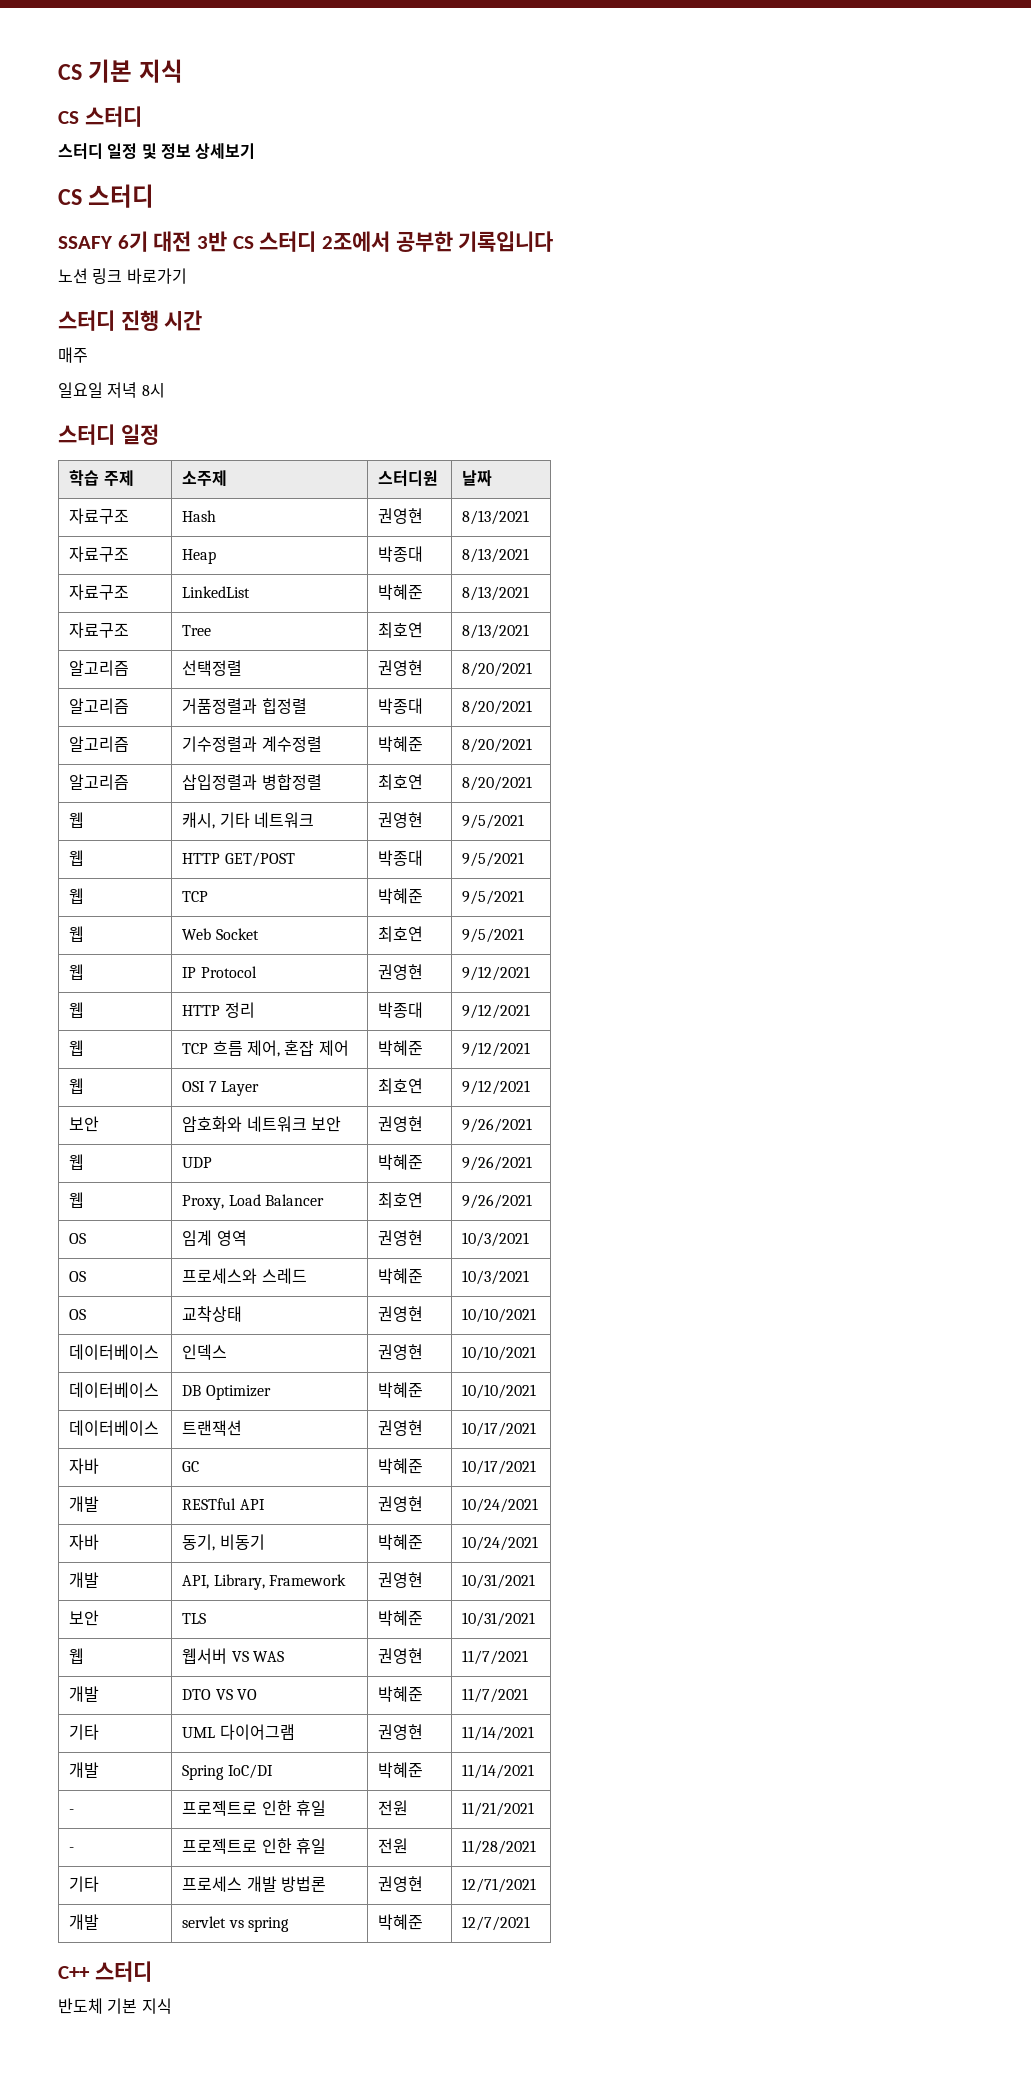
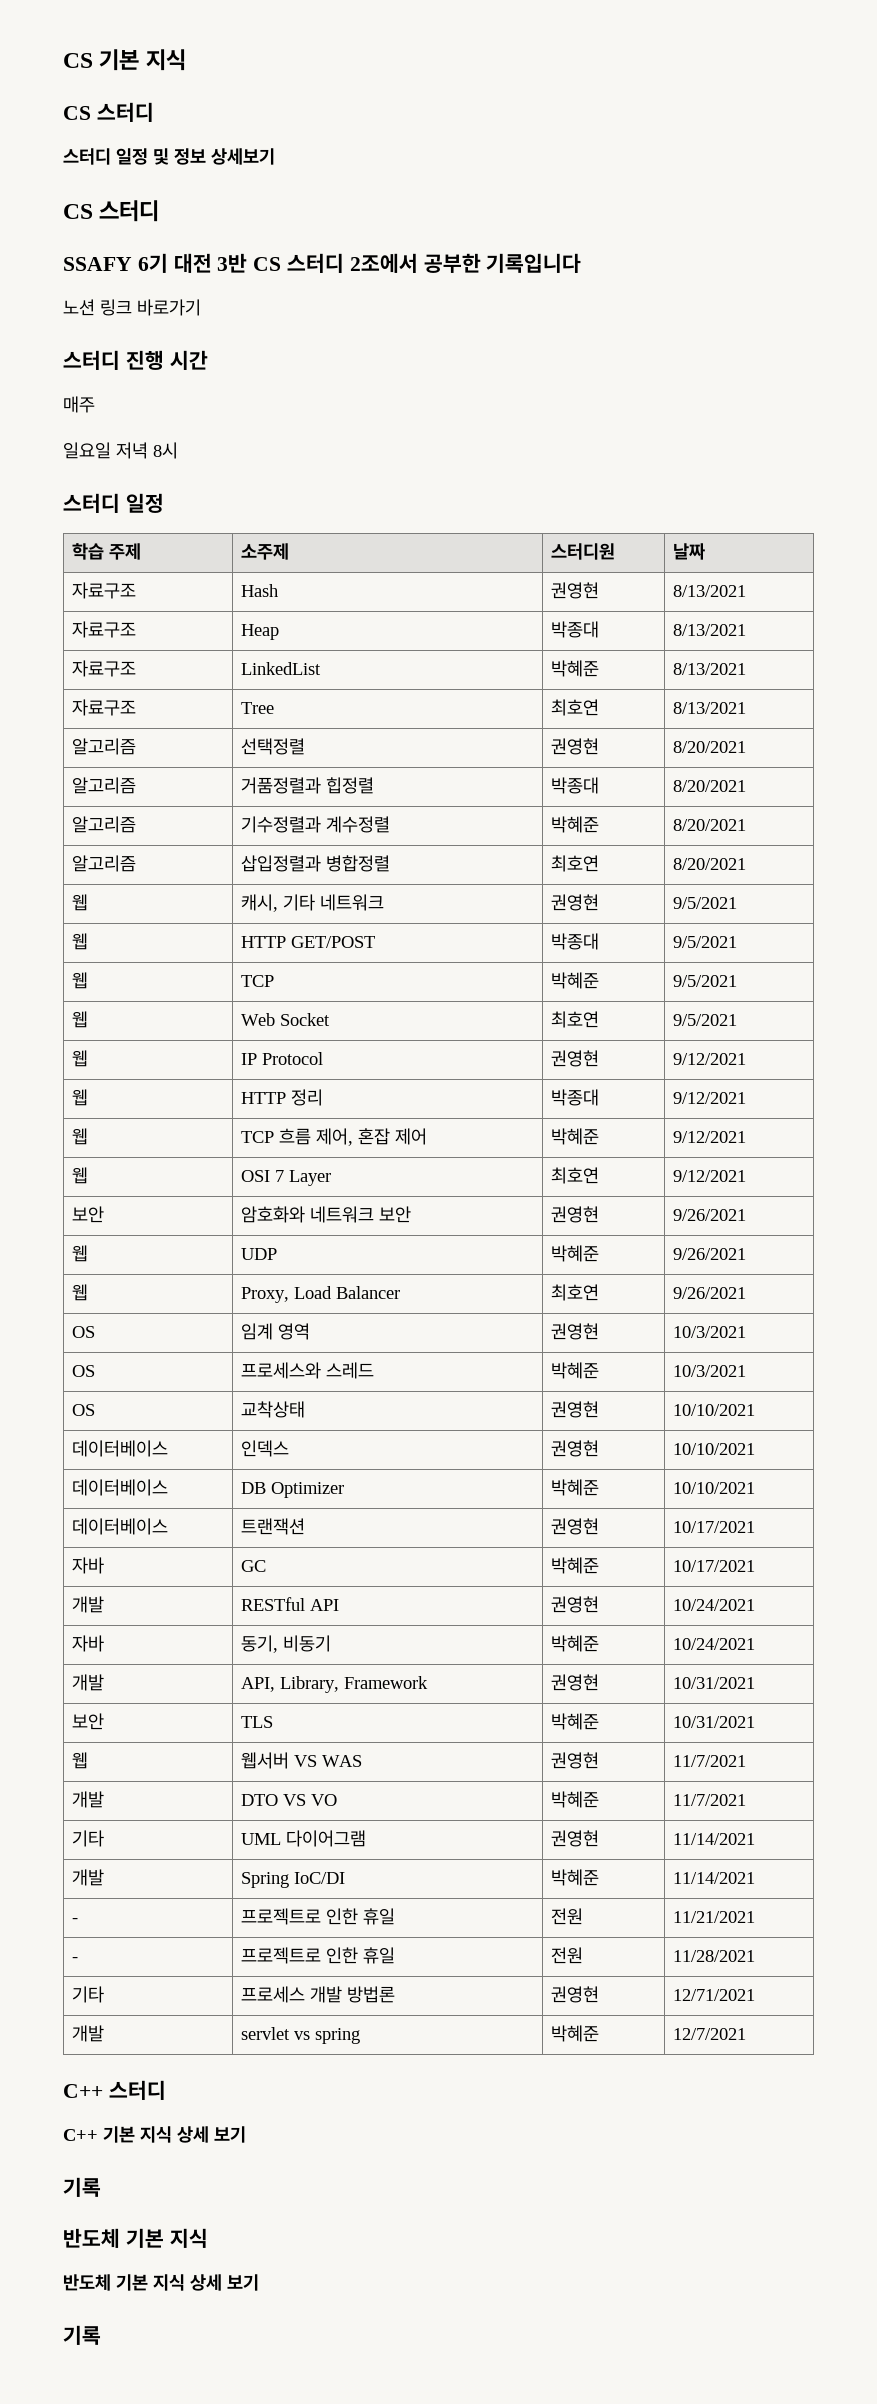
[58,1998,172,2014] 반도체 기본 지식 -> [63,2126,246,2143] [63,2177,101,2197] [63,2228,208,2248] [63,2274,259,2291] [63,2325,101,2345] C++ 기본 지식 상세 보기 // 기록 // 반도체 기본 지식 // 반도체 기본 지식 상세 보기 // 기록

